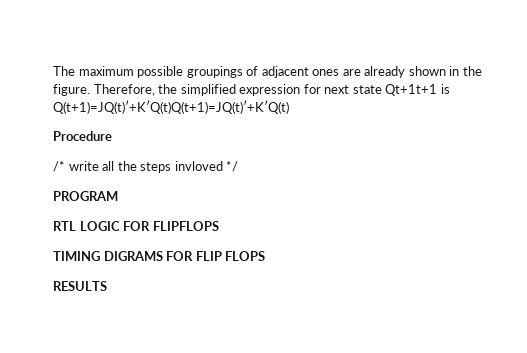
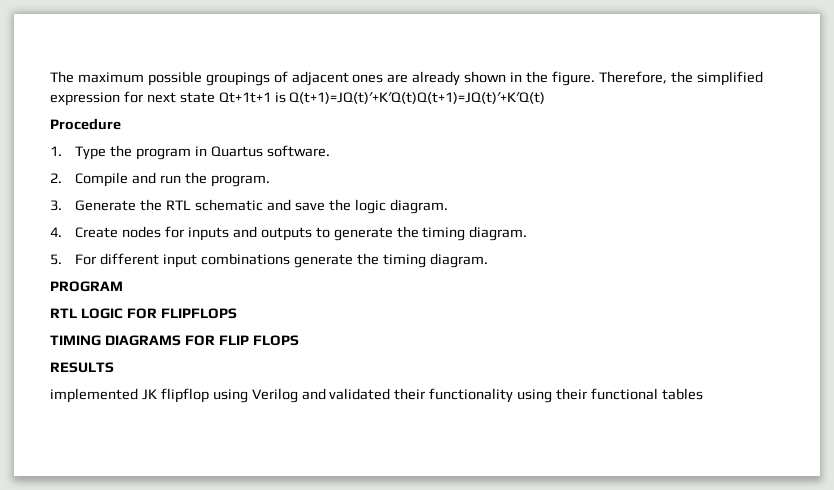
[53,161,239,173] /* write all the steps invloved */ -> [50,145,330,160] [50,172,270,187] [50,199,448,214] [50,226,528,241] [50,253,488,268] 1. Type the program in Quartus software. // 2. Compile and run the program. // 3. Generate the RTL schematic and save the logic diagram. // 4. Create nodes for inputs and outputs to generate the timing diagram. // 5. For different input combinations generate the timing diagram.
[103,251,163,261] DIGRAMS -> [104,335,181,346] DIAGRAMS
(107, 286) none -> [50,388,703,403] // implemented JK flipflop using Verilog and validated their functionality using their functional tables

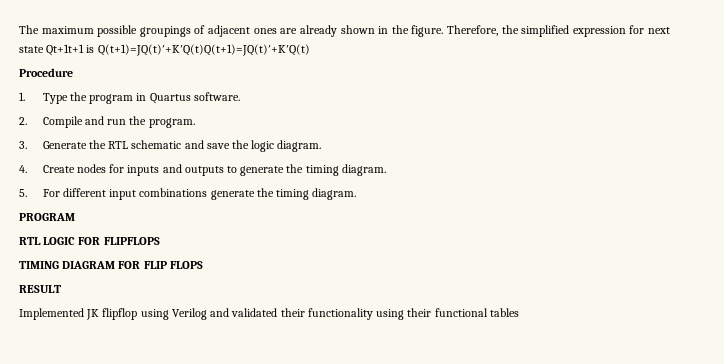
[104,335,181,346] DIAGRAMS -> [62,261,116,269] DIAGRAM
[50,362,114,373] [50,388,138,403] RESULTS // implemented -> [19,285,61,293] [19,308,84,320] RESULT // Implemented

